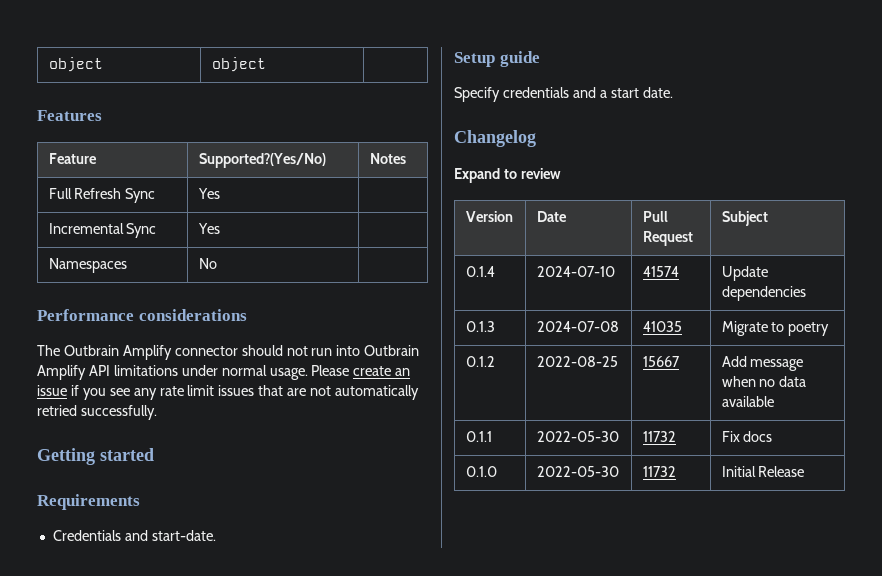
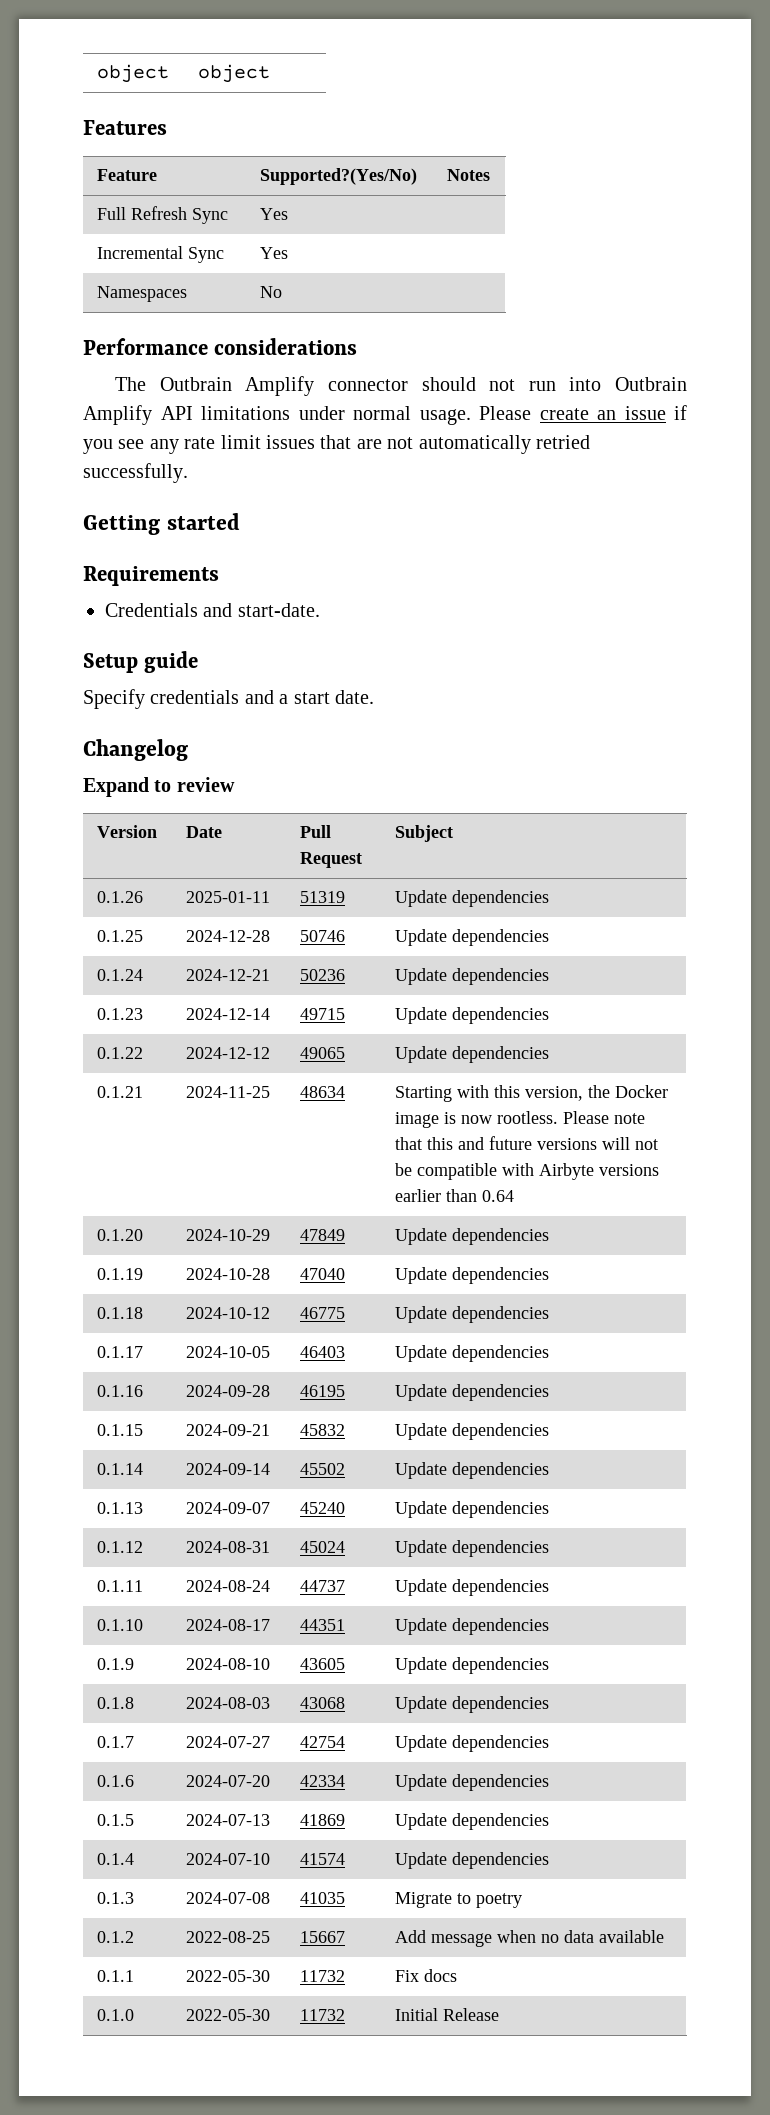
(768, 218) none -> [97,891,144,903] [186,891,271,903] [300,891,346,903] [395,890,550,907] [97,930,144,942] [186,930,271,942] [300,930,346,942] [395,929,550,946] [97,969,144,981] [186,969,271,981] [300,969,346,981] [395,968,550,985] [97,1008,144,1020] [186,1008,271,1020] [300,1008,346,1020] [395,1007,550,1024] [97,1047,144,1059] [186,1047,271,1059] [300,1047,346,1059] [395,1046,550,1063] [97,1086,144,1098] [186,1086,271,1098] [300,1086,346,1098] [395,1085,669,1102] [395,1111,646,1128] [395,1136,659,1150] [395,1163,660,1180] [395,1189,515,1202] [97,1229,144,1241] [186,1229,271,1241] [300,1229,346,1241] [395,1228,550,1245] [97,1268,144,1280] [186,1268,271,1280] [300,1268,346,1280] [395,1267,550,1284] [97,1307,144,1319] [186,1307,271,1319] [300,1307,346,1319] [395,1306,550,1323] [97,1346,144,1358] [186,1346,271,1358] [300,1346,346,1358] [395,1345,550,1362] [97,1385,144,1397] [186,1385,271,1397] [300,1385,346,1397] [395,1384,550,1401] [97,1424,144,1436] [186,1424,271,1436] [300,1424,346,1436] [395,1423,550,1440] [97,1463,144,1475] [186,1463,271,1475] [300,1463,346,1475] [395,1462,550,1479] [97,1502,144,1514] [186,1502,271,1514] [300,1502,346,1514] [395,1501,550,1518] [97,1541,144,1553] [186,1541,271,1553] [300,1541,346,1553] [395,1540,550,1557] [97,1580,144,1592] [186,1580,271,1592] [300,1580,346,1592] [395,1579,550,1596] [97,1619,144,1631] [186,1619,271,1631] [300,1619,346,1631] [395,1618,550,1635] [97,1658,135,1670] [186,1658,271,1670] [300,1658,346,1670] [395,1657,550,1674] [97,1697,135,1709] [186,1697,271,1709] [300,1697,346,1709] [395,1696,550,1713] [97,1736,135,1748] [186,1736,271,1748] [300,1736,346,1748] [395,1735,550,1752] [97,1775,135,1787] [186,1775,271,1787] [300,1775,346,1787] [395,1774,550,1791] [97,1814,135,1826] [186,1814,271,1826] [300,1814,346,1826] [395,1813,550,1830] // 0.1.26 | 2025-01-11 | 51319 | Update dependencies // 0.1.25 | 2024-12-28 | 50746 | Update dependencies // 0.1.24 | 2024-12-21 | 50236 | Update dependencies // 0.1.23 | 2024-12-14 | 49715 | Update dependencies // 0.1.22 | 2024-12-12 | 49065 | Update dependencies // 0.1.21 | 2024-11-25 | 48634 | Starting with this version, the Docker image is now rootless. Please note that this and future versions will not be compatible with Airbyte versions earlier than 0.64 // 0.1.20 | 2024-10-29 | 47849 | Update dependencies // 0.1.19 | 2024-10-28 | 47040 | Update dependencies // 0.1.18 | 2024-10-12 | 46775 | Update dependencies // 0.1.17 | 2024-10-05 | 46403 | Update dependencies // 0.1.16 | 2024-09-28 | 46195 | Update dependencies // 0.1.15 | 2024-09-21 | 45832 | Update dependencies // 0.1.14 | 2024-09-14 | 45502 | Update dependencies // 0.1.13 | 2024-09-07 | 45240 | Update dependencies // 0.1.12 | 2024-08-31 | 45024 | Update dependencies // 0.1.11 | 2024-08-24 | 44737 | Update dependencies // 0.1.10 | 2024-08-17 | 44351 | Update dependencies // 0.1.9 | 2024-08-10 | 43605 | Update dependencies // 0.1.8 | 2024-08-03 | 43068 | Update dependencies // 0.1.7 | 2024-07-27 | 42754 | Update dependencies // 0.1.6 | 2024-07-20 | 42334 | Update dependencies // 0.1.5 | 2024-07-13 | 41869 | Update dependencies

